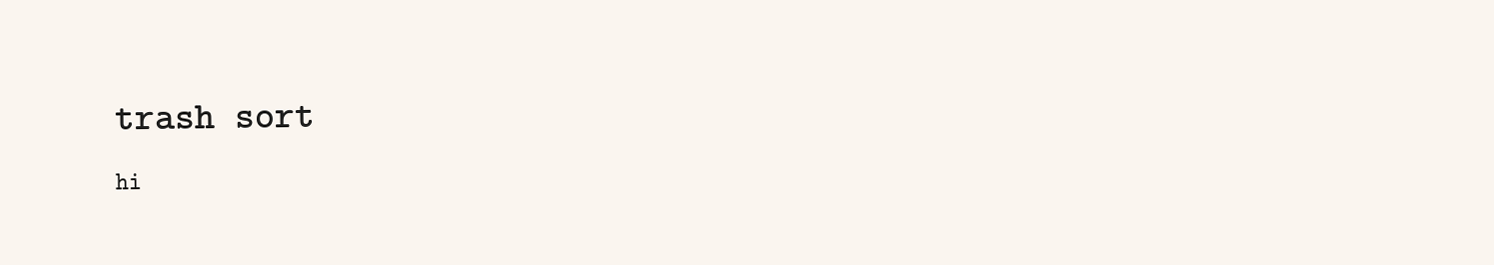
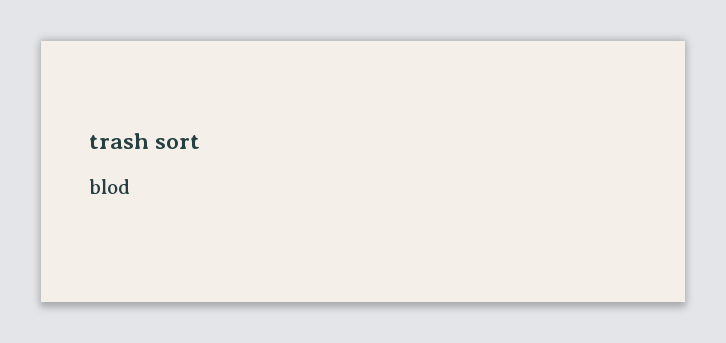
[115,173,142,190] hi -> [89,179,130,194] blod

